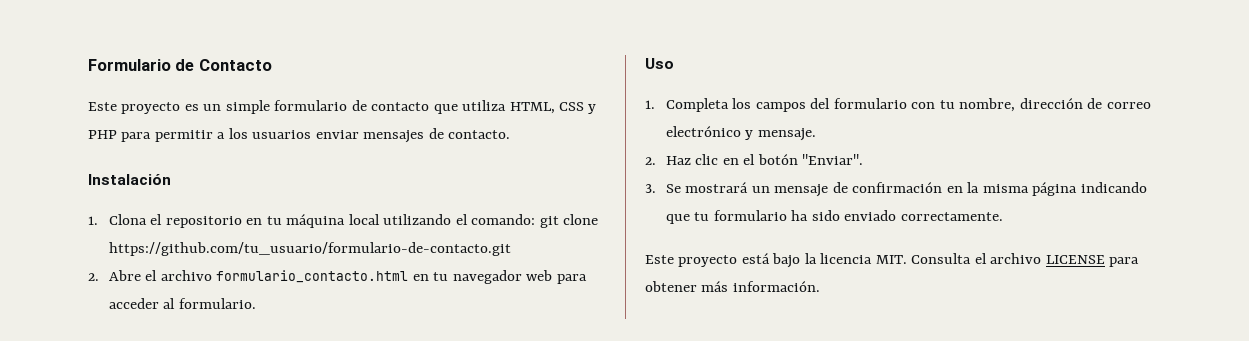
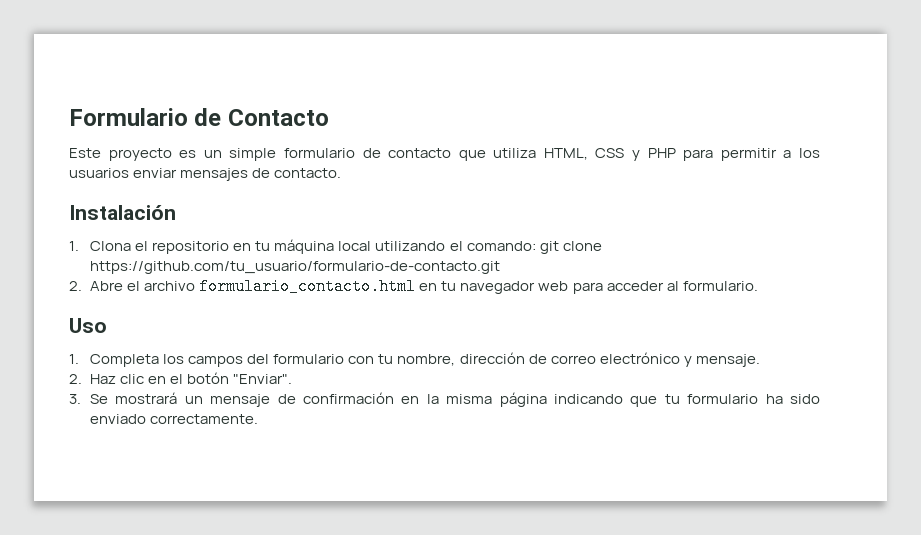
[645,253,1140,268] [645,281,820,292] // Este proyecto está bajo la licencia MIT. Consulta el archivo LICENSE para obtener más información. -> (259, 419) none

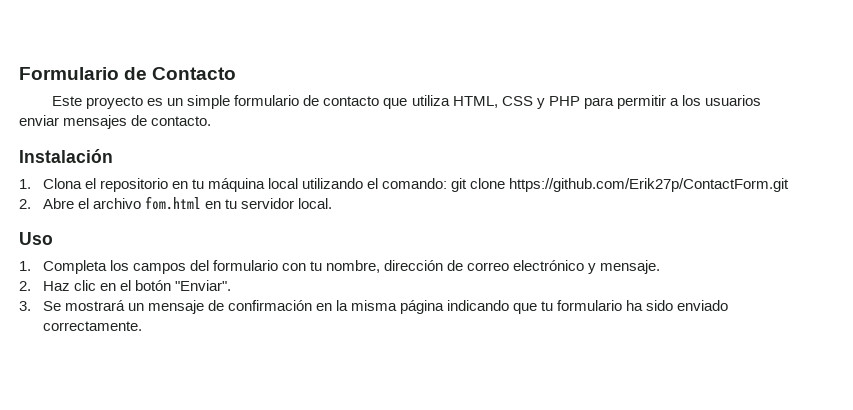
[90,261,501,274] https://github.com/tu_usuario/formulario-de-contacto.git -> [509,178,790,192] https://github.com/Erik27p/ContactForm.git
[199,278,758,295] formulario_contacto.html en tu navegador web para acceder al formulario. -> [144,196,332,210] fom.html en tu servidor local.

